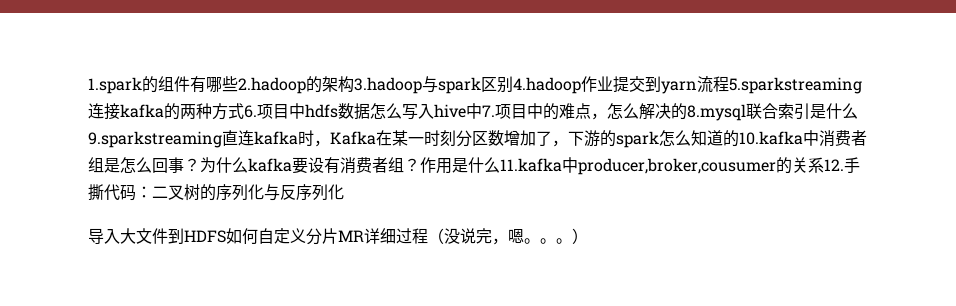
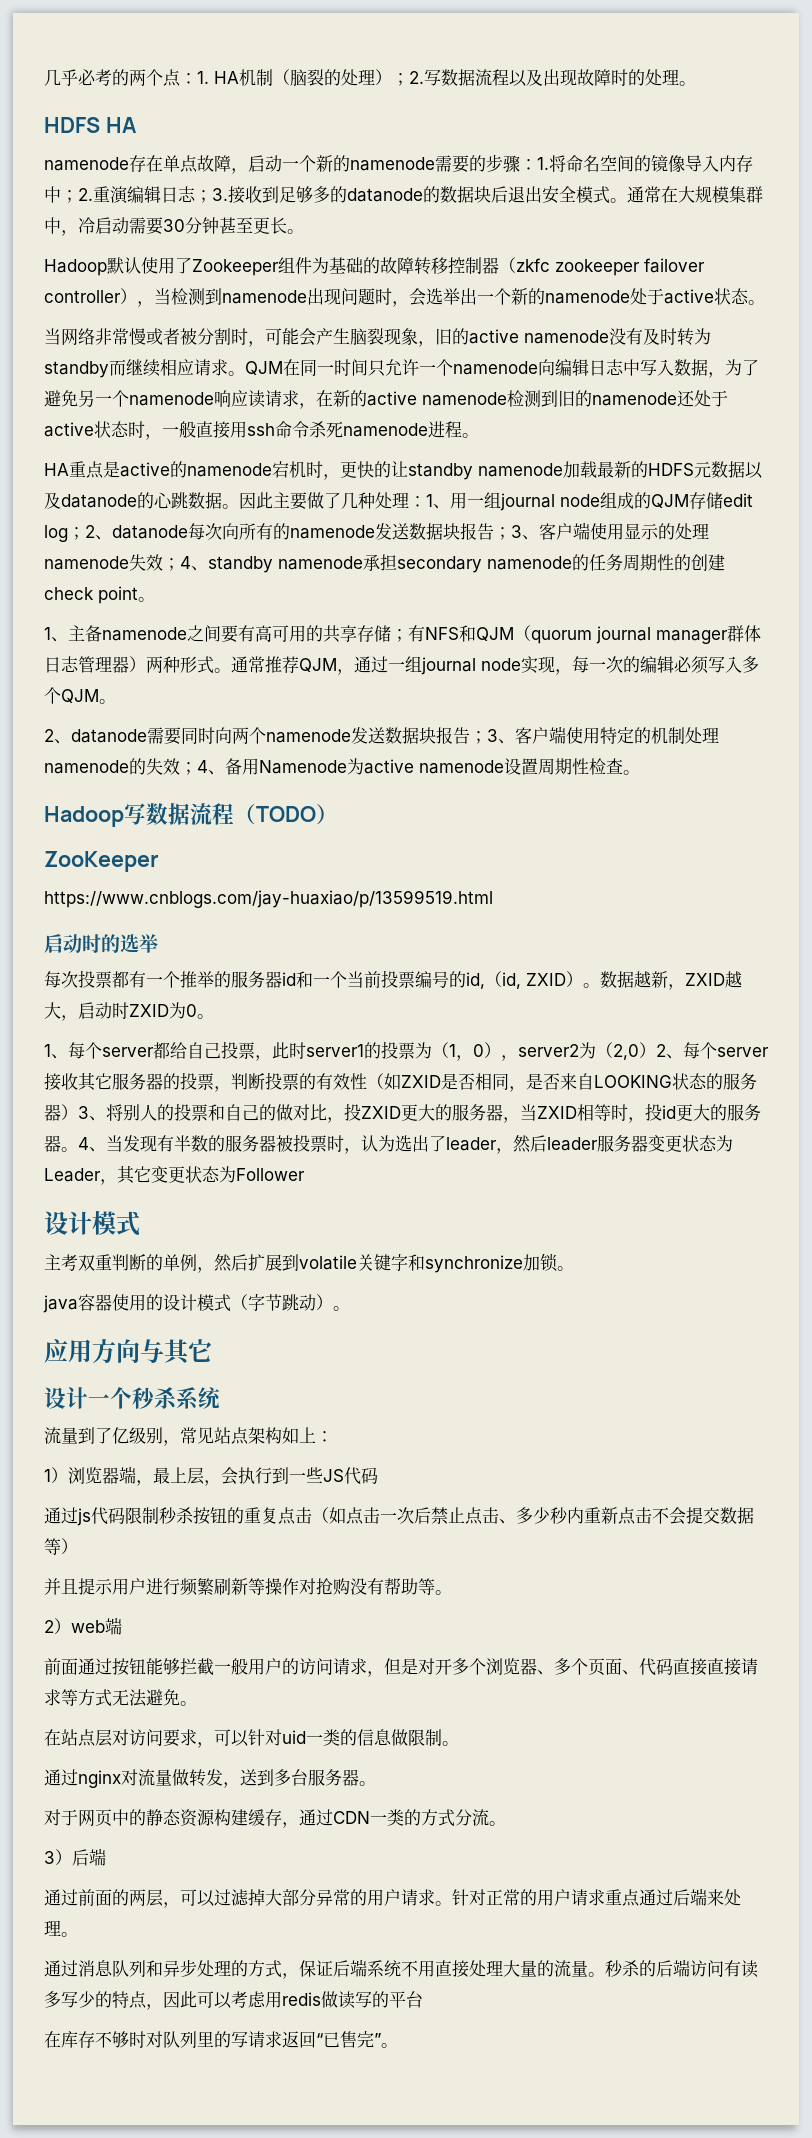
[88,76,862,94] [88,103,858,121] [88,130,867,148] [88,157,860,175] [88,184,344,201] [88,228,588,245] 1.spark的组件有哪些2.hadoop的架构3.hadoop与spark区别4.hadoop作业提交到yarn流程5.sparkstreaming连接kafka的两种方式6.项目中hdfs数据怎么写入hive中7.项目中的难点，怎么解决的8.mysql联合索引是什么9.sparkstreaming直连kafka时，Kafka在某一时刻分区数增加了，下游的spark怎么知道的10.kafka中消费者组是怎么回事？为什么kafka要设有消费者组？作用是什么11.kafka中producer,broker,cousumer的关系12.手撕代码：二叉树的序列化与反序列化 // 导入大文件到HDFS如何自定义分片MR详细过程（没说完，嗯。。。） -> [44,69,696,87] [44,117,136,133] [44,154,753,174] [44,186,763,204] [44,217,304,236] [44,257,705,276] [44,288,765,307] [44,328,711,347] [44,359,759,378] [44,390,728,409] [44,421,479,440] [44,461,763,480] [44,492,753,511] [44,522,709,542] [44,554,725,573] [44,586,155,604] [44,625,761,644] [44,656,759,675] [44,687,116,704] [44,726,719,745] [44,758,640,775] [44,803,338,827] [44,851,159,872] [44,890,493,908] [44,934,158,953] [44,970,742,990] [44,1002,214,1021] [44,1041,769,1061] [44,1072,757,1092] [44,1103,761,1123] [44,1134,733,1154] [44,1165,305,1185] [44,1211,140,1236] [44,1253,574,1273] [43,1294,350,1313] [44,1339,212,1365] [44,1387,221,1410] [44,1427,333,1446] [44,1466,378,1486] [44,1507,754,1526] [44,1538,78,1555] [44,1578,452,1596] [44,1617,122,1635] [44,1658,758,1677] [44,1689,197,1707] [44,1729,459,1748] [44,1769,376,1788] [44,1809,506,1828] [44,1848,106,1866] [44,1888,741,1908] [44,1920,78,1937] [44,1959,758,1979] [44,1991,423,2010] [44,2031,398,2048] 几乎必考的两个点：1. HA机制（脑裂的处理）；2.写数据流程以及出现故障时的处理。 // HDFS HA // namenode存在单点故障，启动一个新的namenode需要的步骤：1.将命名空间的镜像导入内存中；2.重演编辑日志；3.接收到足够多的datanode的数据块后退出安全模式。通常在大规模集群中，冷启动需要30分钟甚至更长。 // Hadoop默认使用了Zookeeper组件为基础的故障转移控制器（zkfc zookeeper failover controller），当检测到namenode出现问题时，会选举出一个新的namenode处于active状态。 // 当网络非常慢或者被分割时，可能会产生脑裂现象，旧的active namenode没有及时转为standby而继续相应请求。QJM在同一时间只允许一个namenode向编辑日志中写入数据，为了避免另一个namenode响应读请求，在新的active namenode检测到旧的namenode还处于active状态时，一般直接用ssh命令杀死namenode进程。 // HA重点是active的namenode宕机时，更快的让standby namenode加载最新的HDFS元数据以及datanode的心跳数据。因此主要做了几种处理：1、用一组journal node组成的QJM存储edit log；2、datanode每次向所有的namenode发送数据块报告；3、客户端使用显示的处理namenode失效；4、standby namenode承担secondary namenode的任务周期性的创建check point。 // 1、主备namenode之间要有高可用的共享存储；有NFS和QJM（quorum journal manager群体日志管理器）两种形式。通常推荐QJM，通过一组journal node实现，每一次的编辑必须写入多个QJM。 // 2、datanode需要同时向两个namenode发送数据块报告；3、客户端使用特定的机制处理namenode的失效；4、备用Namenode为active namenode设置周期性检查。 // Hadoop写数据流程（TODO） // ZooKeeper // https://www.cnblogs.com/jay-huaxiao/p/13599519.html // 启动时的选举 // 每次投票都有一个推举的服务器id和一个当前投票编号的id,（id, ZXID）。数据越新，ZXID越大，启动时ZXID为0。 // 1、每个server都给自己投票，此时server1的投票为（1，0），server2为（2,0）2、每个server接收其它服务器的投票，判断投票的有效性（如ZXID是否相同，是否来自LOOKING状态的服务器）3、将别人的投票和自己的做对比，投ZXID更大的服务器，当ZXID相等时，投id更大的服务器。4、当发现有半数的服务器被投票时，认为选出了leader，然后leader服务器变更状态为Leader，其它变更状态为Follower // 设计模式 // 主考双重判断的单例，然后扩展到volatile关键字和synchronize加锁。 // java容器使用的设计模式（字节跳动）。 // 应用方向与其它 // 设计一个秒杀系统 // 流量到了亿级别，常见站点架构如上： // 1）浏览器端，最上层，会执行到一些JS代码 // 通过js代码限制秒杀按钮的重复点击（如点击一次后禁止点击、多少秒内重新点击不会提交数据等） // 并且提示用户进行频繁刷新等操作对抢购没有帮助等。 // 2）web端 // 前面通过按钮能够拦截一般用户的访问请求，但是对开多个浏览器、多个页面、代码直接直接请求等方式无法避免。 // 在站点层对访问要求，可以针对uid一类的信息做限制。 // 通过nginx对流量做转发，送到多台服务器。 // 对于网页中的静态资源构建缓存，通过CDN一类的方式分流。 // 3）后端 // 通过前面的两层，可以过滤掉大部分异常的用户请求。针对正常的用户请求重点通过后端来处理。 // 通过消息队列和异步处理的方式，保证后端系统不用直接处理大量的流量。秒杀的后端访问有读多写少的特点，因此可以考虑用redis做读写的平台 // 在库存不够时对队列里的写请求返回“已售完”。

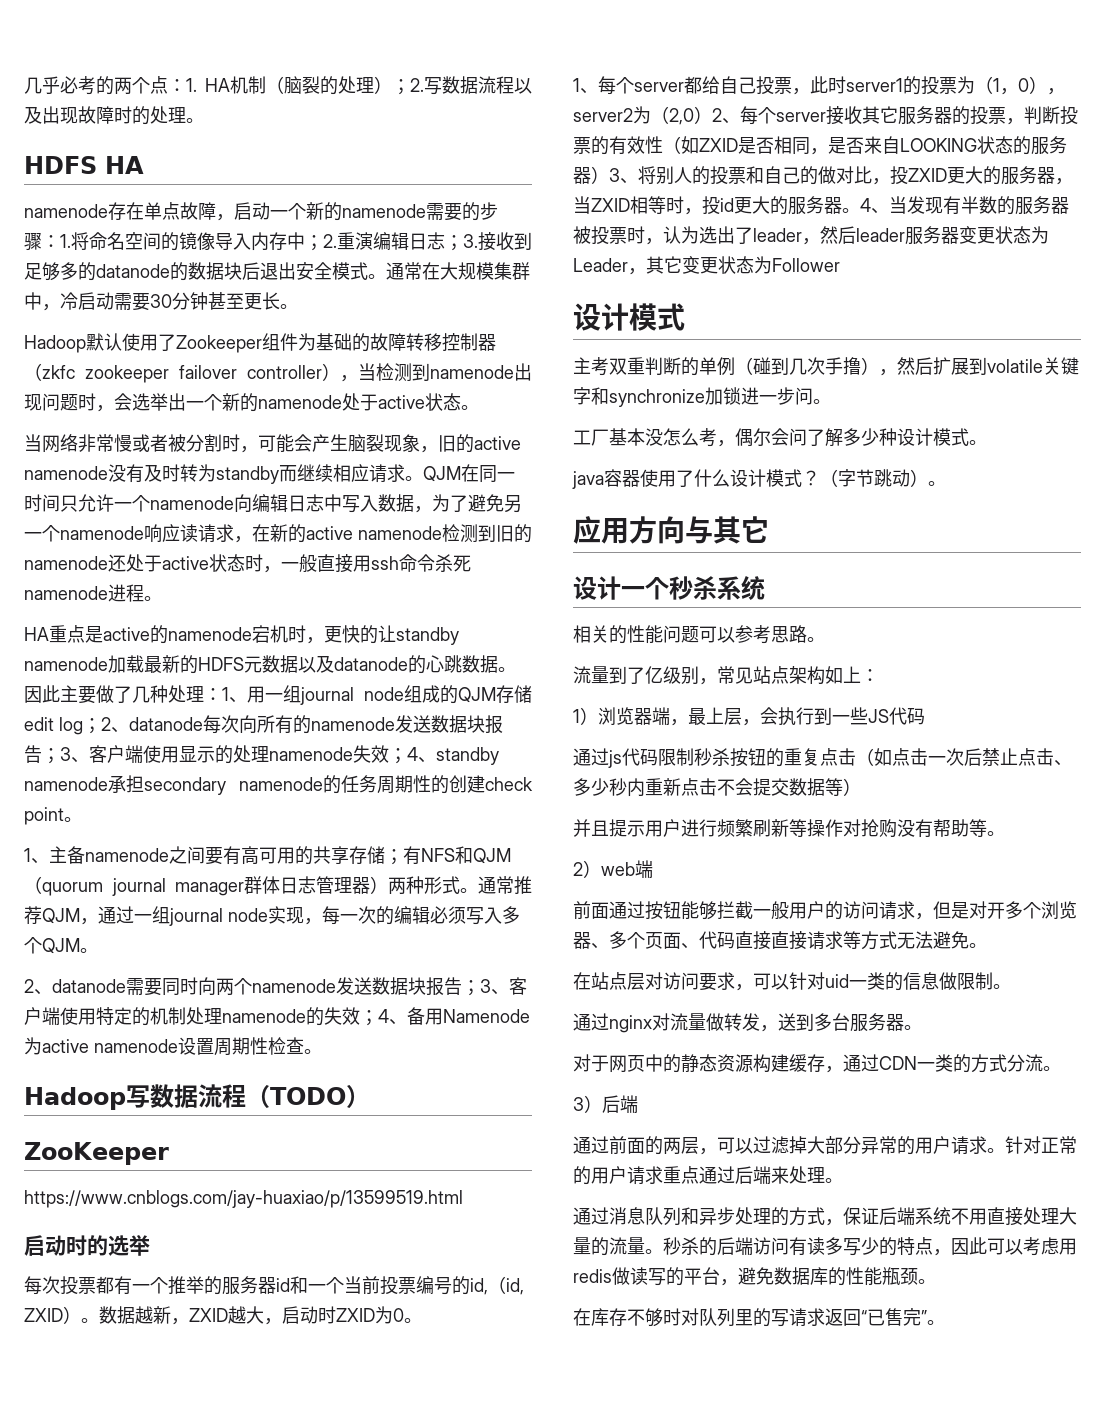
(197, 1262) none -> [735,357,879,375] （碰到几次手撸）
(558, 1262) none -> [741,387,831,405] [573,428,969,447] 进一步问。 // 工厂基本没怎么考，偶尔会问了解多少种设计模式
[146,1294,231,1312] 的设计模式 -> [676,469,820,487] 了什么设计模式？
(221, 1398) none -> [573,625,825,644] // 相关的性能问题可以参考思路。
(423, 1999) none -> [720,1267,936,1286] ，避免数据库的性能瓶颈。

